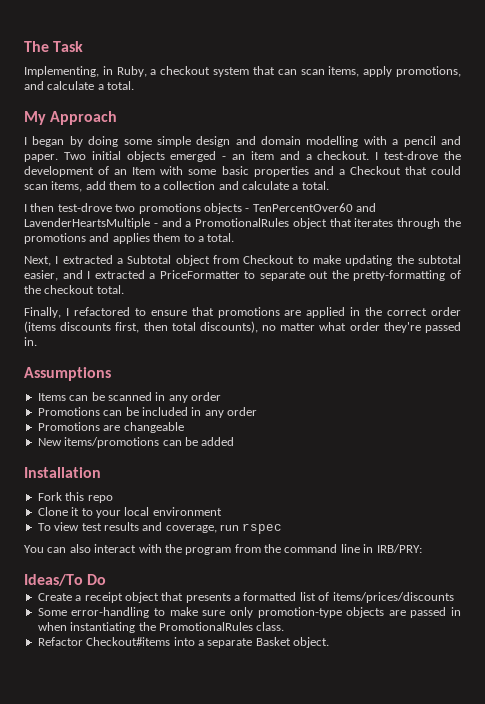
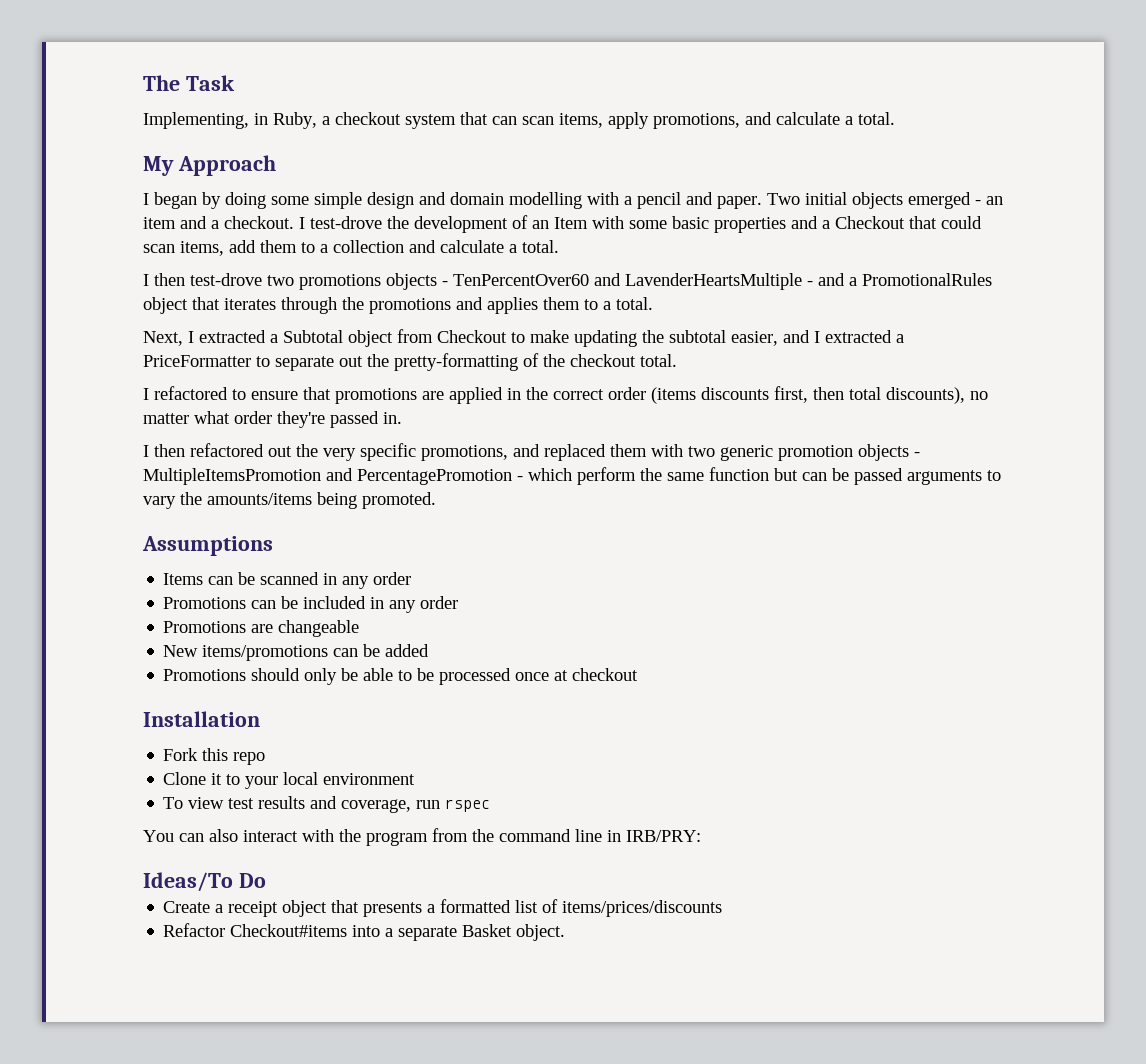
[24,307,61,318] Finally, -> (677, 360) none
(37, 341) none -> [143,443,920,461] [143,467,1001,485] [143,492,436,509] // I then refactored out the very specific promotions, and replaced them with two generic promotion objects - MultipleItemsPromotion and PercentagePromotion - which perform the same function but can be passed arguments to vary the amounts/items being promoted.
(235, 441) none -> [163,668,639,685] // Promotions should only be able to be processed once at checkout
[37,607,461,618] [37,622,285,633] // Some error-handling to make sure only promotion-type objects are passed in when instantiating the PromotionalRules class. -> (723, 908) none

